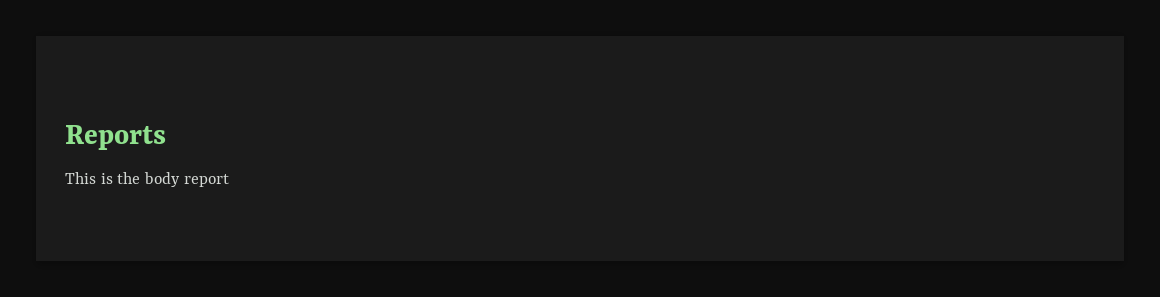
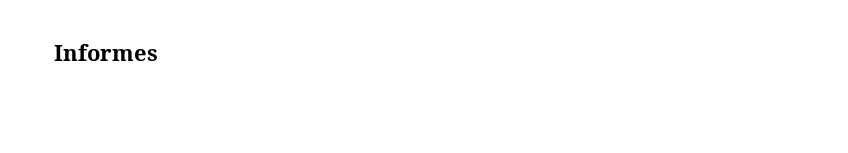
[65,125,166,150] [65,172,229,187] Reports // This is the body report -> [54,44,158,61] Informes

